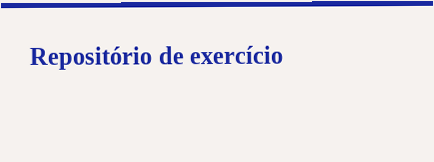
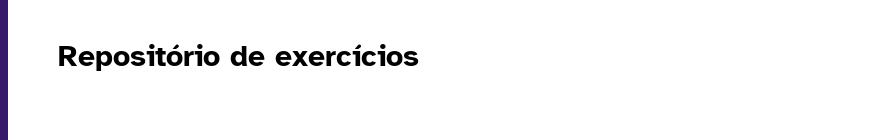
[189,45,284,65] exercício -> [275,44,419,66] exercícios

